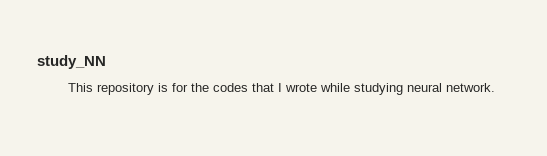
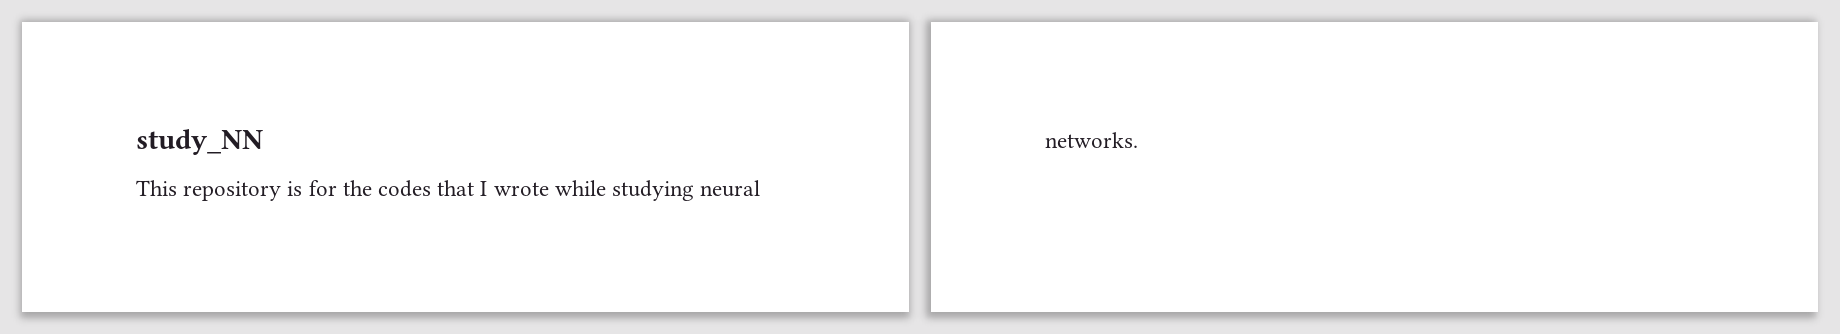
[445,83,495,92] network. -> [1045,132,1138,148] networks.

